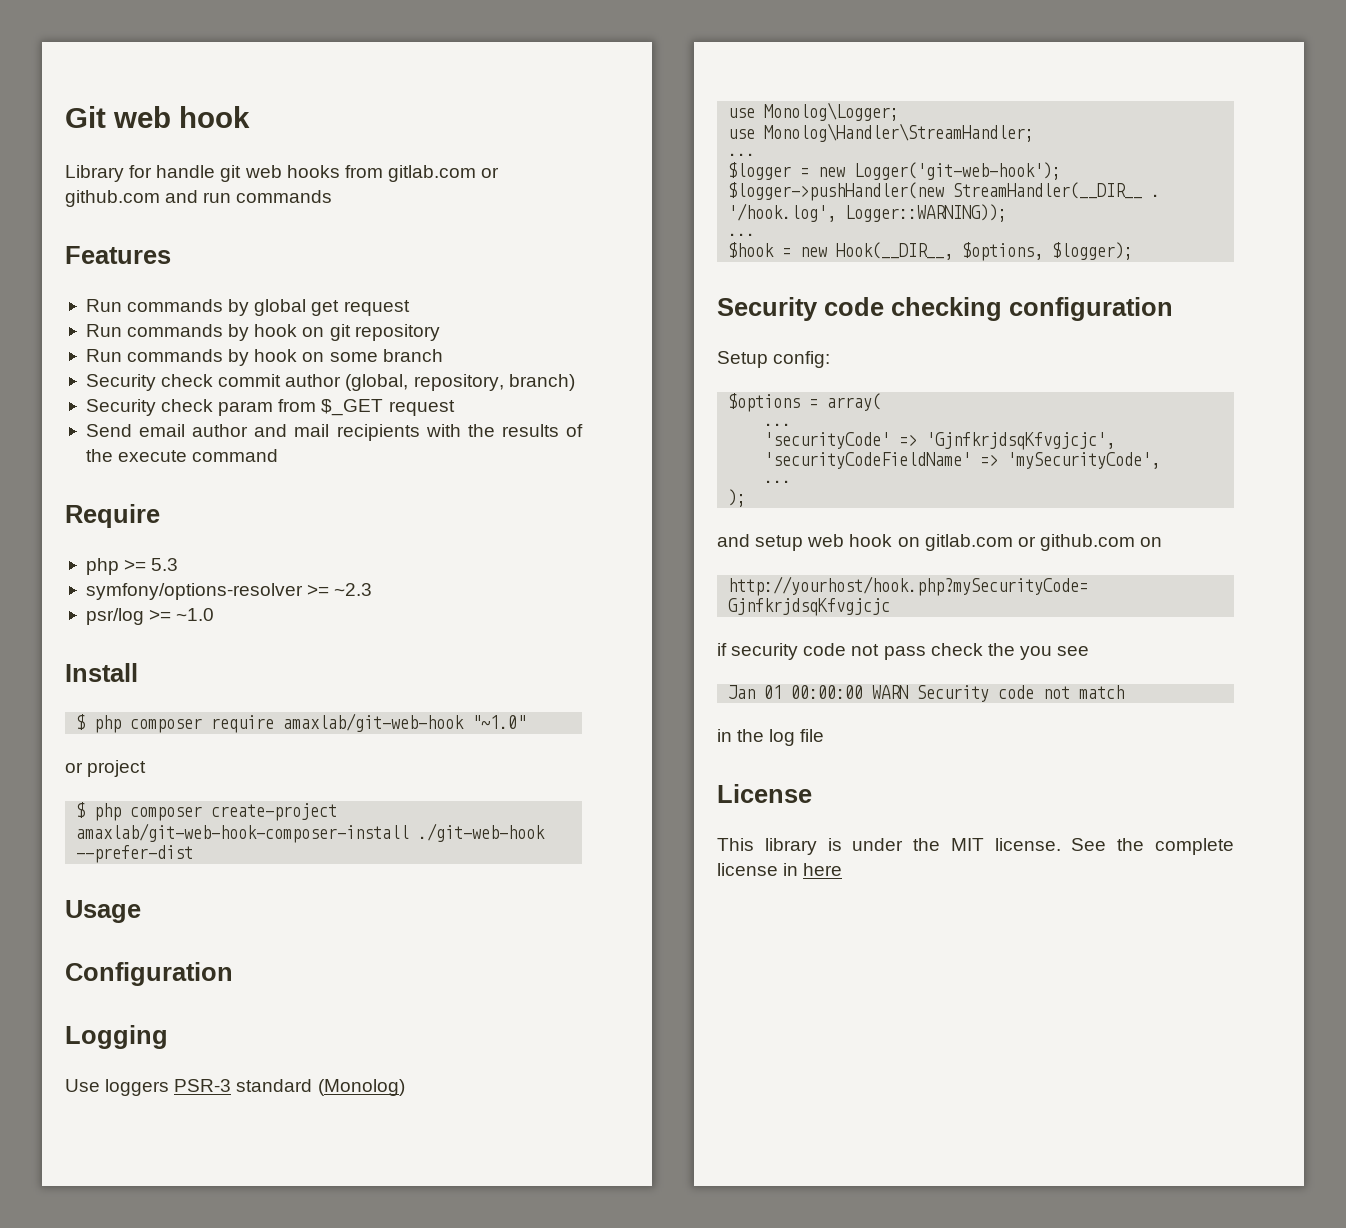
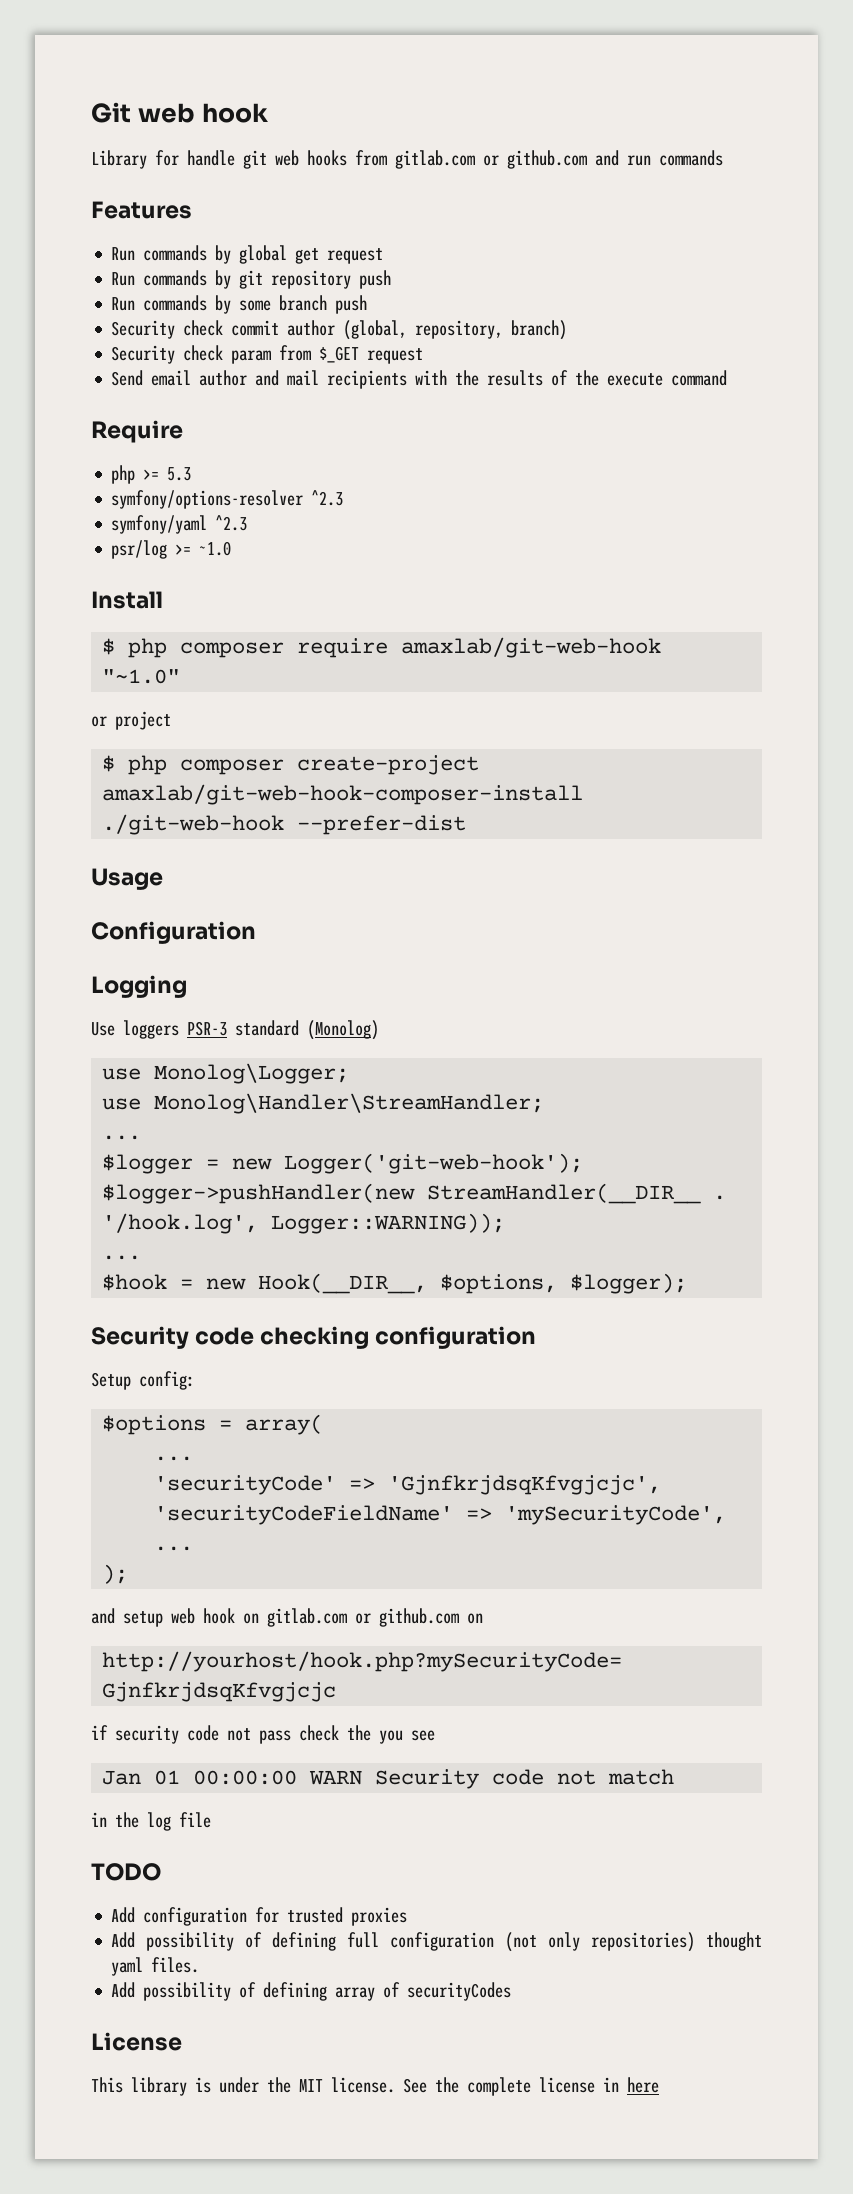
[254,324,325,337] hook on -> (232, 279) none
[85,349,325,366] // Run commands by hook on -> [359,270,392,289] [111,295,232,314] push // Run commands by
(443, 355) none -> [335,295,368,314] push
[307,583,373,596] >= ~2.3 -> [311,490,344,506] [111,515,248,534] ^2.3 // symfony/yaml ^2.3
(825, 735) none -> [91,1863,161,1881] [111,1907,408,1926] [111,1932,762,1952] [111,1957,200,1976] [111,1982,512,2001] // TODO // Add configuration for trusted proxies // Add possibility of defining full configuration (not only repositories) thought yaml files. // Add possibility of defining array of securityCodes

